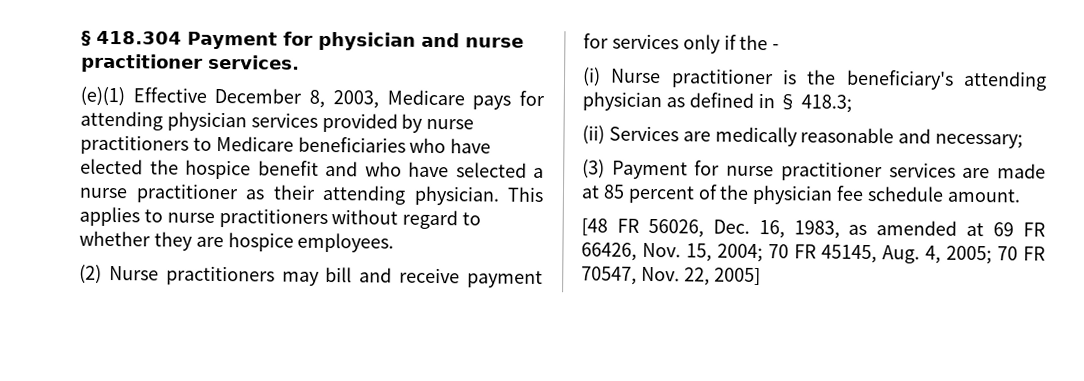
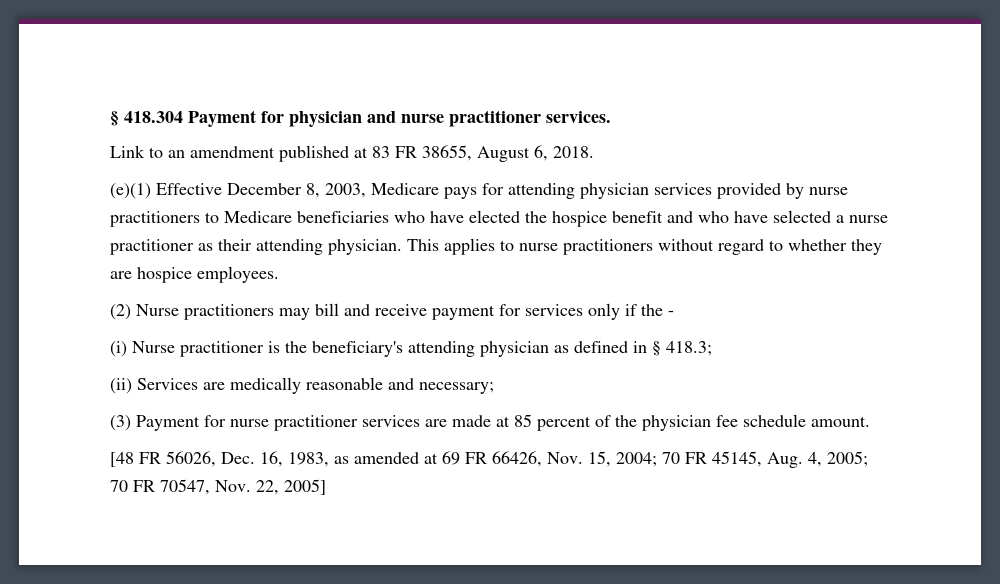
(300, 62) none -> [110,145,594,162] // Link to an amendment published at 83 FR 38655, August 6, 2018.

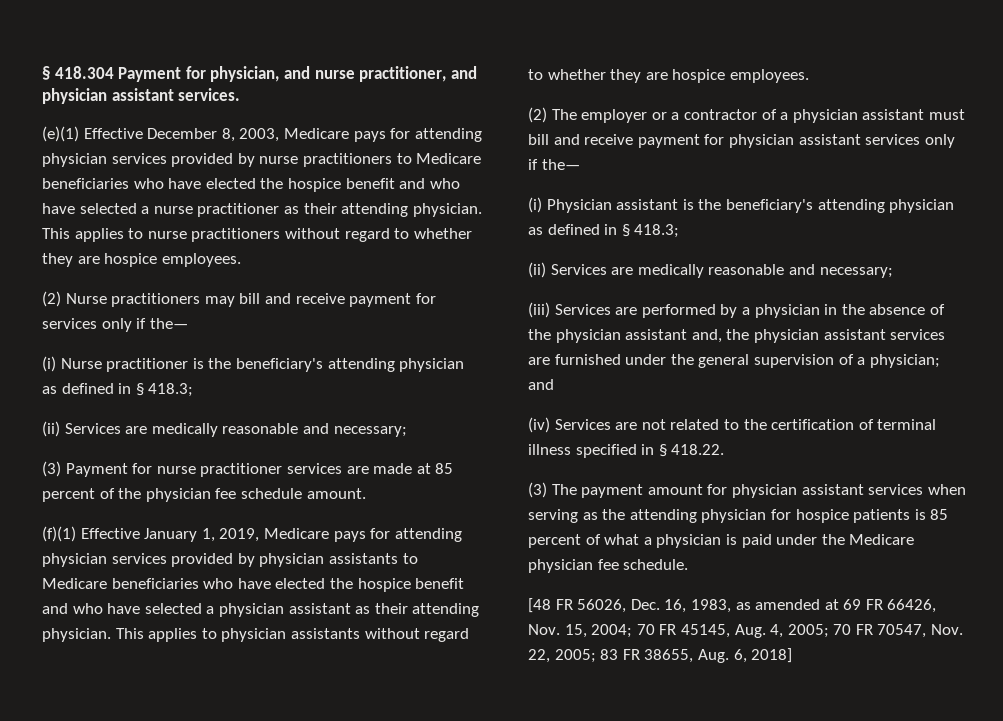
[289,111,362,127] physician -> [210,66,280,82] physician,
[449,110,611,127] [110,145,594,162] practitioner services. // Link to an amendment published at 83 FR 38655, August 6, 2018. -> [359,66,477,82] [42,88,241,104] practitioner, and physician assistant services.
[641,304,674,316] the - -> [149,318,188,329] the—
(870, 421) none -> [42,526,462,542] [42,553,418,567] [42,578,465,592] [42,603,480,617] [42,628,470,642] [528,69,809,83] [528,107,965,123] [528,134,955,148] [528,159,580,170] [528,197,955,213] [528,224,680,238] [528,262,893,278] [528,302,945,318] [528,329,946,343] [528,354,940,368] [528,379,554,390] [528,417,937,433] [528,444,725,458] [528,482,966,498] [528,509,949,523] [528,534,915,548] [528,559,689,573] // (f)(1) Effective January 1, 2019, Medicare pays for attending physician services provided by physician assistants to Medicare beneficiaries who have elected the hospice benefit and who have selected a physician assistant as their attending physician. This applies to physician assistants without regard to whether they are hospice employees. // (2) The employer or a contractor of a physician assistant must bill and receive payment for physician assistant services only if the— // (i) Physician assistant is the beneficiary's attending physician as defined in § 418.3; // (ii) Services are medically reasonable and necessary; // (iii) Services are performed by a physician in the absence of the physician assistant and, the physician assistant services are furnished under the general supervision of a physician; and // (iv) Services are not related to the certification of terminal illness specified in § 418.22. // (3) The payment amount for physician assistant services when serving as the attending physician for hospice patients is 85 percent of what a physician is paid under the Medicare physician fee schedule.
[284,479,326,495] 2005] -> [554,648,793,663] 2005; 83 FR 38655, Aug. 6, 2018]

